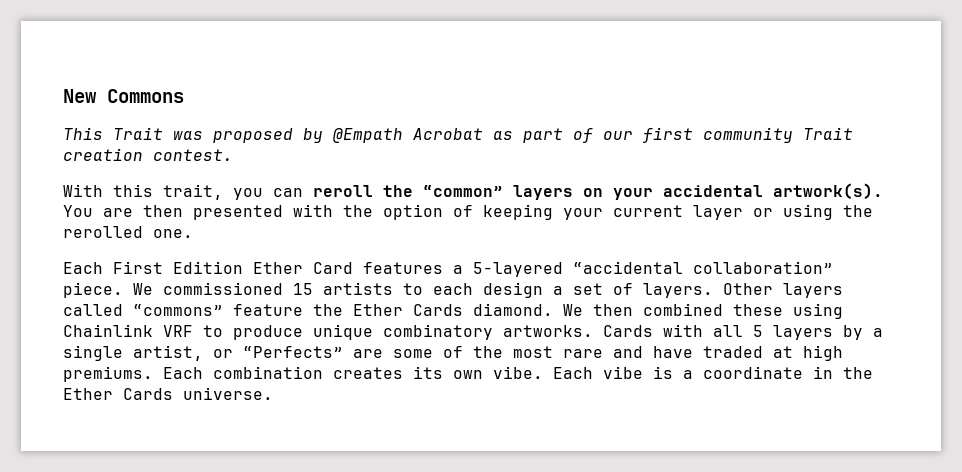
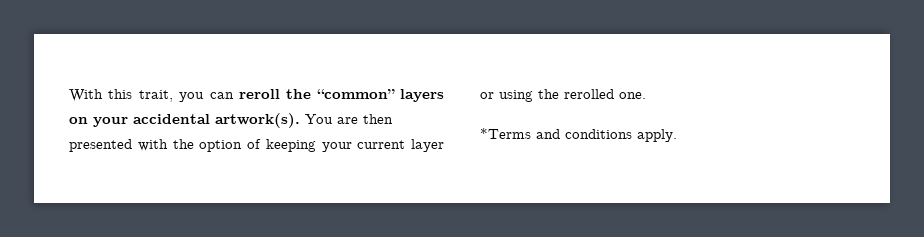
[63,89,184,103] [63,127,853,143] [63,148,233,161] New Commons // This Trait was proposed by @Empath Acrobat as part of our first community Trait creation contest. // -> (69, 95) none
[63,261,833,277] [63,282,843,298] [63,303,843,319] [63,324,883,340] [63,345,843,361] [63,366,873,382] [63,387,273,400] Each First Edition Ether Card features a 5-layered “accidental collaboration” piece. We commissioned 15 artists to each design a set of layers. Other layers called “commons” feature the Ether Cards diamond. We then combined these using Chainlink VRF to produce unique combinatory artworks. Cards with all 5 layers by a single artist, or “Perfects” are some of the most rare and have traded at high premiums. Each combination creates its own vibe. Each vibe is a coordinate in the Ether Cards universe. -> [480,128,677,142] *Terms and conditions apply.

